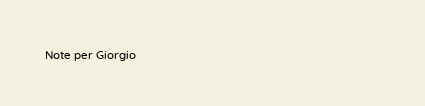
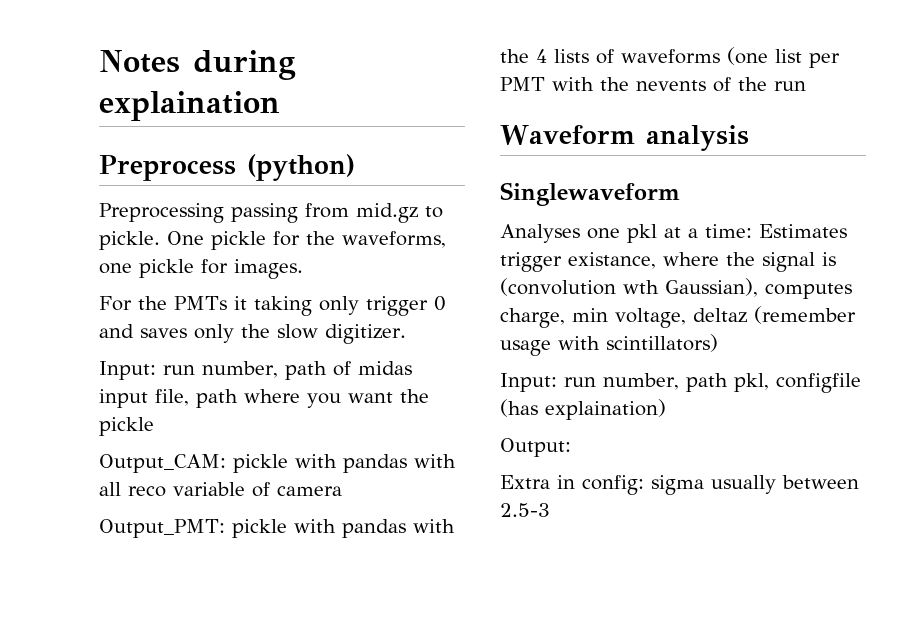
[45,51,137,61] Note per Giorgio -> [99,50,296,80] [99,91,280,121] [99,154,355,181] [99,203,443,223] [99,231,446,250] [99,259,303,279] [99,296,446,316] [99,324,406,344] [99,361,412,380] [99,389,429,408] [99,417,154,436] [99,454,456,473] [99,482,342,497] [99,519,455,538] [500,47,840,68] [500,77,806,92] [500,125,749,151] [500,182,680,206] [500,224,847,243] [500,252,836,272] [500,278,852,299] [500,306,856,328] [500,334,718,356] [500,373,861,393] [500,399,666,420] [500,438,571,457] [500,475,859,495] [500,503,550,517] Notes during explaination // Preprocess (python) // Preprocessing passing from mid.gz to pickle. One pickle for the waveforms, one pickle for images. // For the PMTs it taking only trigger 0 and saves only the slow digitizer. // Input: run number, path of midas input file, path where you want the pickle // Output_CAM: pickle with pandas with all reco variable of camera // Output_PMT: pickle with pandas with the 4 lists of waveforms (one list per PMT with the nevents of the run // Waveform analysis // Singlewaveform // Analyses one pkl at a time: Estimates trigger existance, where the signal is (convolution wth Gaussian), computes charge, min voltage, deltaz (remember usage with scintillators) // Input: run number, path pkl, configfile (has explaination) // Output: // Extra in config: sigma usually between 2.5-3

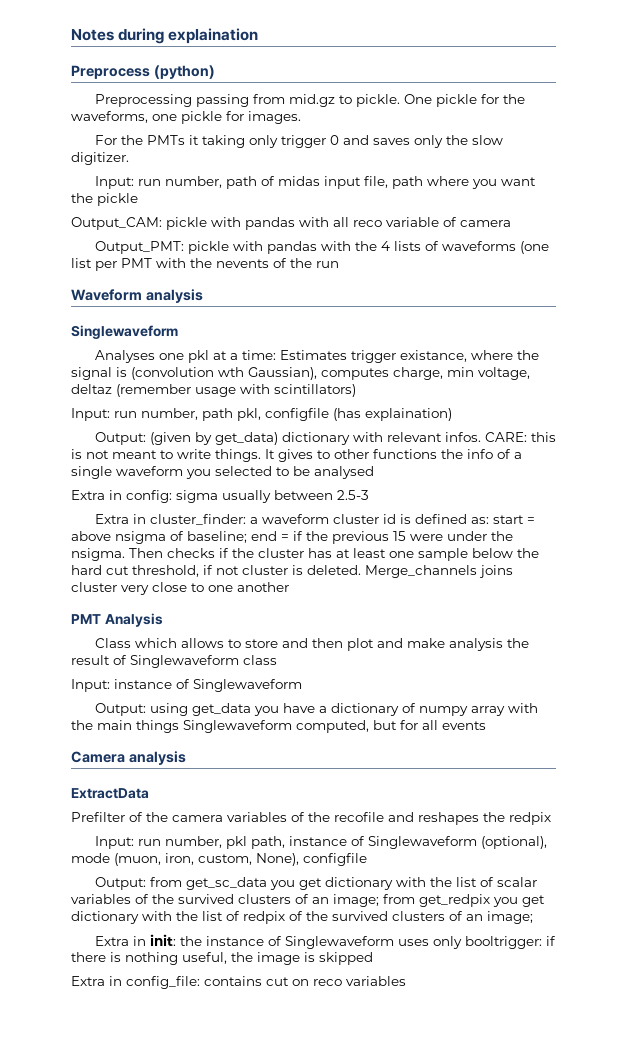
(571, 447) none -> [149,432,556,445] [71,449,522,462] [71,466,374,479] (given by get_data) dictionary with relevant infos. CARE: this is not meant to write things. It gives to other functions the info of a single waveform you selected to be analysed
(550, 510) none -> [94,514,535,525] [71,531,513,544] [71,548,539,561] [71,565,513,578] [71,582,289,595] [71,613,163,627] [94,638,529,651] [71,655,277,668] [71,679,302,692] [94,703,538,716] [71,720,486,733] [71,751,186,765] [71,788,149,799] [71,812,551,825] [94,836,547,849] [71,853,367,866] [94,877,537,890] [71,894,545,907] [71,911,533,924] [94,934,556,949] [71,952,373,965] [71,976,406,989] // Extra in cluster_finder: a waveform cluster id is defined as: start = above nsigma of baseline; end = if the previous 15 were under the nsigma. Then checks if the cluster has at least one sample below the hard cut threshold, if not cluster is deleted. Merge_channels joins cluster very close to one another // PMT Analysis // Class which allows to store and then plot and make analysis the result of Singlewaveform class // Input: instance of Singlewaveform // Output: using get_data you have a dictionary of numpy array with the main things Singlewaveform computed, but for all events // Camera analysis // ExtractData // Prefilter of the camera variables of the recofile and reshapes the redpix // Input: run number, pkl path, instance of Singlewaveform (optional), mode (muon, iron, custom, None), configfile // Output: from get_sc_data you get dictionary with the list of scalar variables of the survived clusters of an image; from get_redpix you get dictionary with the list of redpix of the survived clusters of an image; // Extra in init: the instance of Singlewaveform uses only booltrigger: if there is nothing useful, the image is skipped // Extra in config_file: contains cut on reco variables

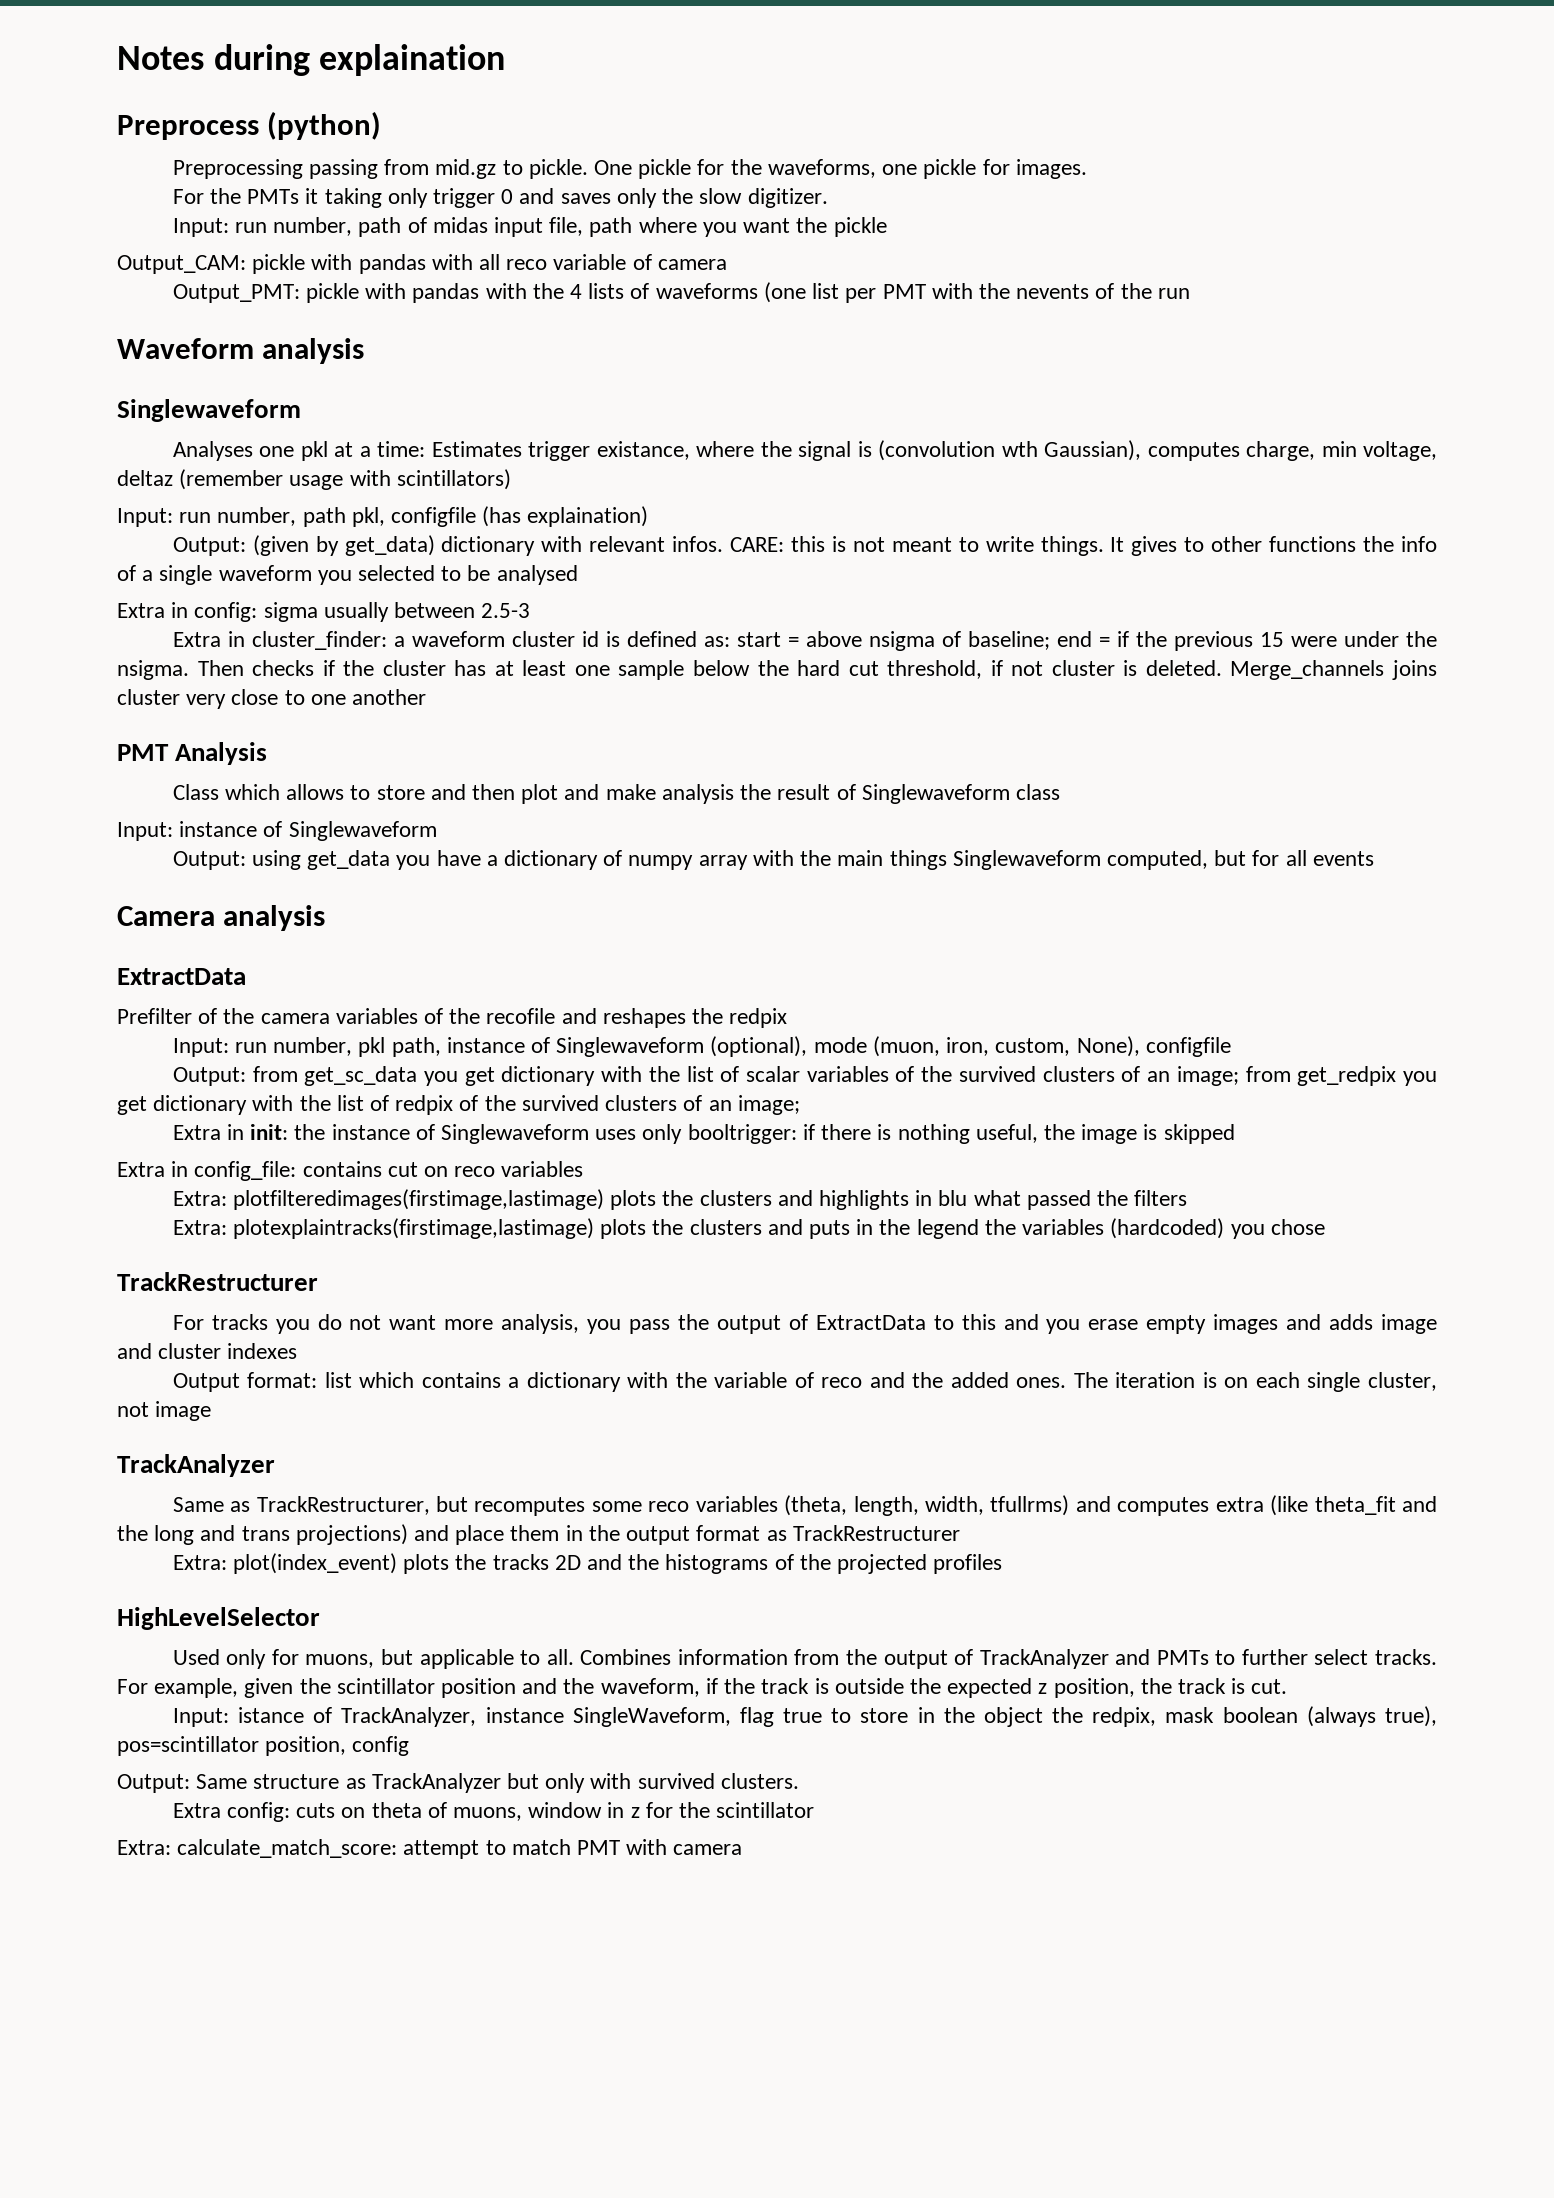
(406, 981) none -> [172,1189,1188,1210] [172,1218,1325,1239] [117,1272,318,1291] [172,1314,1437,1334] [117,1343,298,1359] [172,1372,1438,1392] [117,1401,212,1421] [117,1454,275,1477] [172,1495,1437,1516] [117,1524,960,1545] [172,1553,1003,1574] [117,1607,320,1630] [172,1649,1437,1669] [117,1678,1288,1698] [172,1706,1437,1727] [117,1736,410,1756] [117,1773,799,1793] [172,1802,815,1822] [117,1839,743,1859] // Extra: plotfilteredimages(firstimage,lastimage) plots the clusters and highlights in blu what passed the filters // Extra: plotexplaintracks(firstimage,lastimage) plots the clusters and puts in the legend the variables (hardcoded) you chose // TrackRestructurer // For tracks you do not want more analysis, you pass the output of ExtractData to this and you erase empty images and adds image and cluster indexes // Output format: list which contains a dictionary with the variable of reco and the added ones. The iteration is on each single cluster, not image // TrackAnalyzer // Same as TrackRestructurer, but recomputes some reco variables (theta, length, width, tfullrms) and computes extra (like theta_fit and the long and trans projections) and place them in the output format as TrackRestructurer // Extra: plot(index_event) plots the tracks 2D and the histograms of the projected profiles // HighLevelSelector // Used only for muons, but applicable to all. Combines information from the output of TrackAnalyzer and PMTs to further select tracks. For example, given the scintillator position and the waveform, if the track is outside the expected z position, the track is cut. // Input: istance of TrackAnalyzer, instance SingleWaveform, flag true to store in the object the redpix, mask boolean (always true), pos=scintillator position, config // Output: Same structure as TrackAnalyzer but only with survived clusters. // Extra config: cuts on theta of muons, window in z for the scintillator // Extra: calculate_match_score: attempt to match PMT with camera

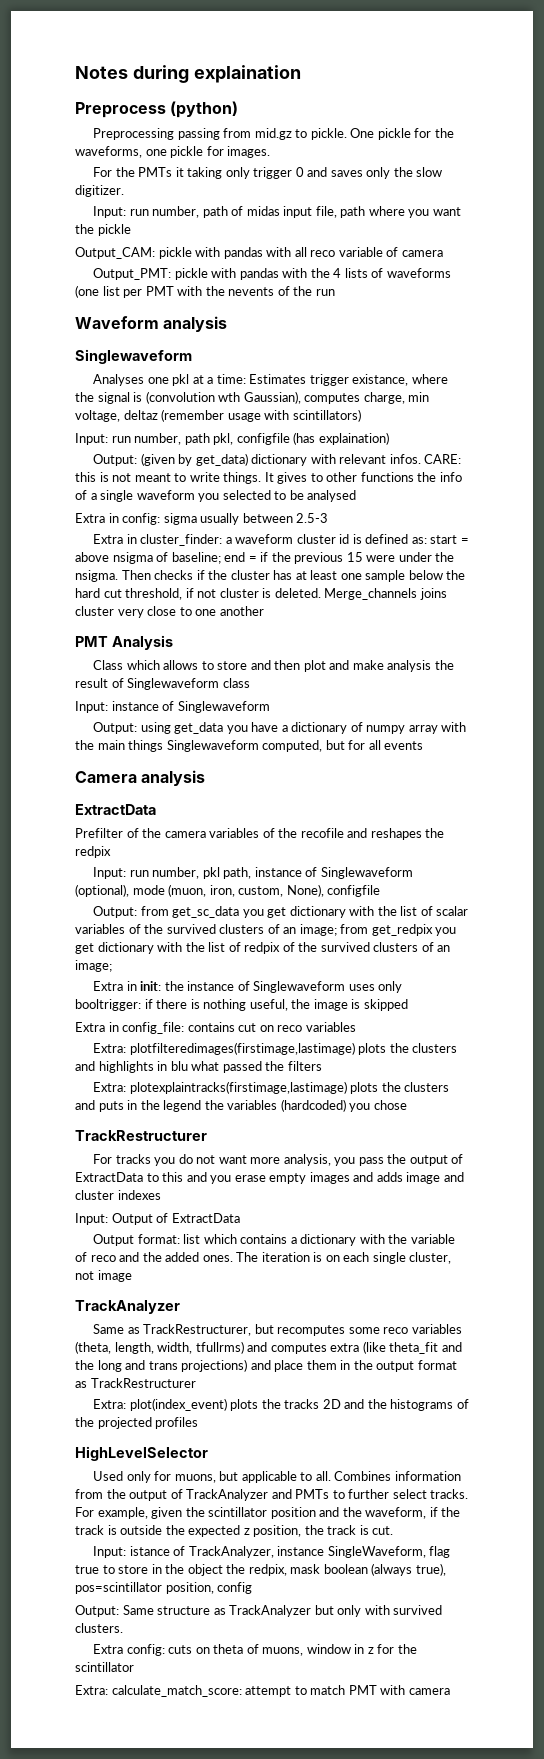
(298, 1351) none -> [75,1213,240,1225] // Input: Output of ExtractData

